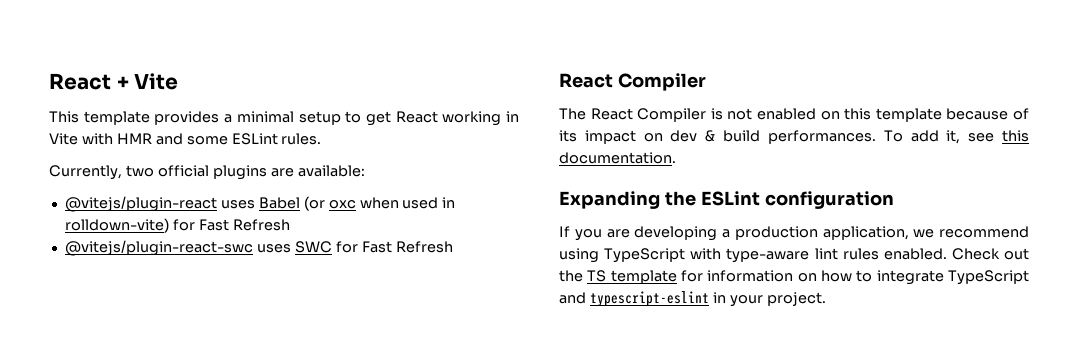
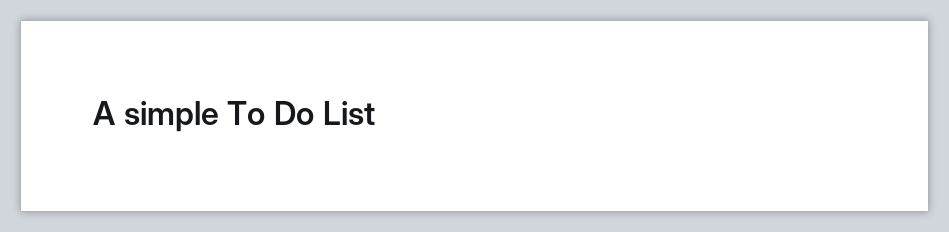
[49,73,179,90] [49,111,519,126] [49,133,322,145] [49,165,365,180] [64,196,456,212] [64,218,290,233] [64,240,453,256] [559,73,706,91] [559,108,1029,122] [559,130,1029,144] [559,152,676,164] [559,191,894,209] [559,226,1029,241] [559,248,1029,263] [559,270,1029,285] [559,291,826,307] React + Vite // This template provides a minimal setup to get React working in Vite with HMR and some ESLint rules. // Currently, two official plugins are available: // @vitejs/plugin-react uses Babel (or oxc when used in rolldown-vite) for Fast Refresh // @vitejs/plugin-react-swc uses SWC for Fast Refresh // React Compiler // The React Compiler is not enabled on this template because of its impact on dev & build performances. To add it, see this documentation. // Expanding the ESLint configuration // If you are developing a production application, we recommend using TypeScript with type-aware lint rules enabled. Check out the TS template for information on how to integrate TypeScript and typescript-eslint in your project. -> [93,101,375,132] A simple To Do List

